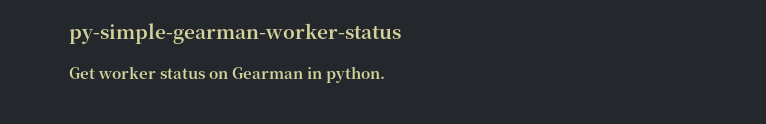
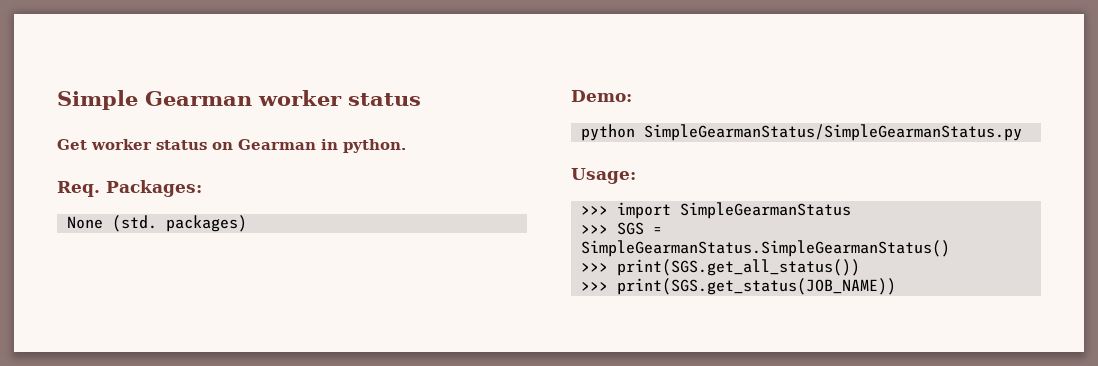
[69,23,401,44] py-simple-gearman-worker-status -> [57,90,421,110] Simple Gearman worker status
(386, 74) none -> [57,180,202,197] [66,215,247,232] [571,90,632,102] [580,124,1022,141] [571,168,636,184] [580,202,851,219] [580,222,662,235] [580,240,950,257] [580,259,860,276] [580,278,896,295] // Req. Packages: // None (std. packages) // Demo: // python SimpleGearmanStatus/SimpleGearmanStatus.py // Usage: // >>> import SimpleGearmanStatus // >>> SGS = SimpleGearmanStatus.SimpleGearmanStatus() // >>> print(SGS.get_all_status()) // >>> print(SGS.get_status(JOB_NAME))

